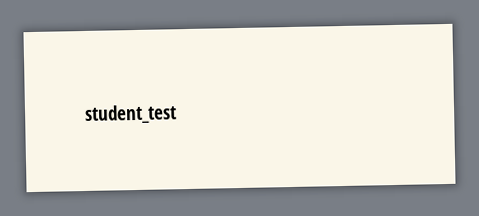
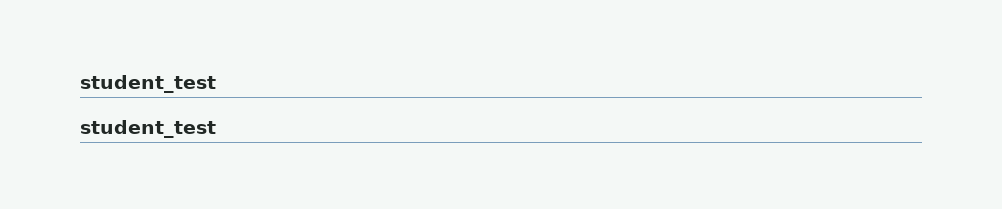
[84,104,177,124] student_test -> [80,75,216,93] [80,120,216,138] student_test // student_test

